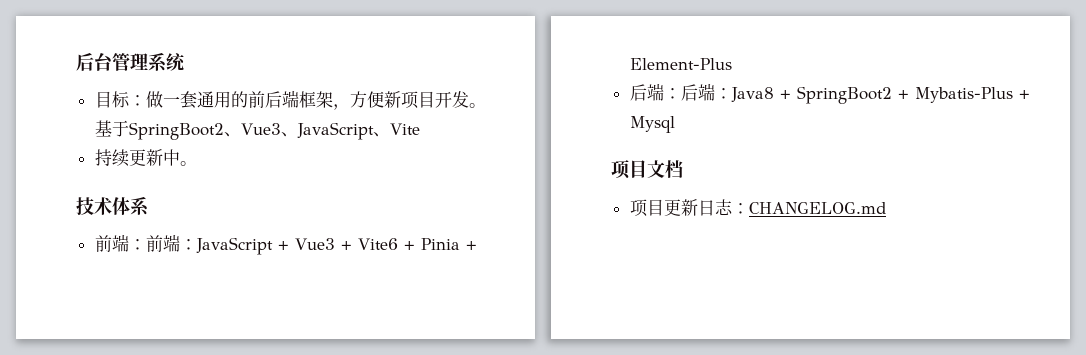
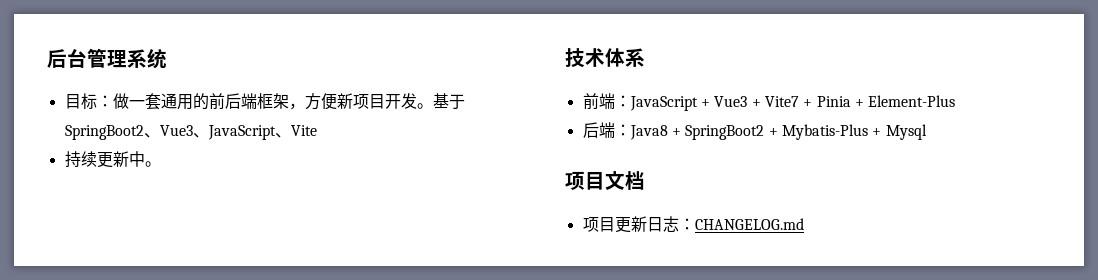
[145,234,197,252] 前端： -> (631, 101) none
[357,238,398,250] Vite6 -> [764,96,799,107] Vite7
[680,83,732,101] 后端： -> (631, 130) none

